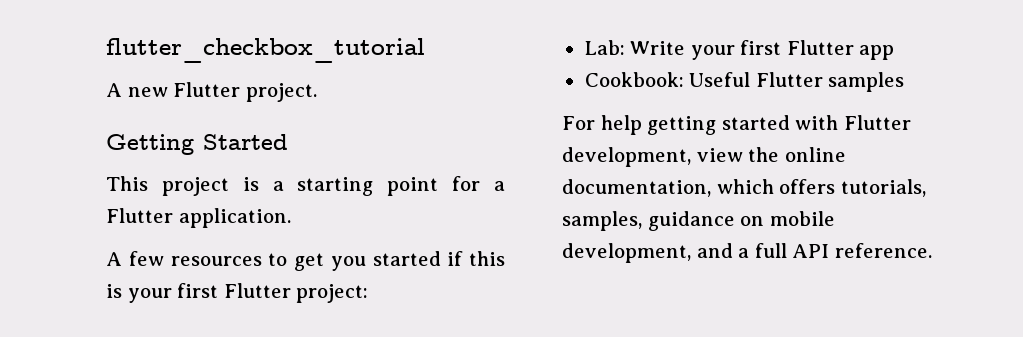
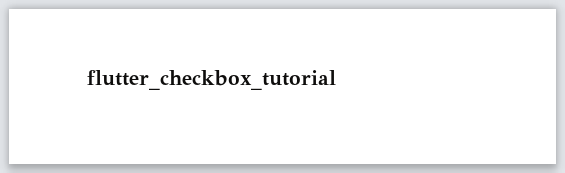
[106,82,317,102] [106,134,288,155] [106,176,505,196] [106,208,291,228] [106,251,505,271] [106,283,369,303] [584,40,895,60] [584,72,905,92] [562,115,911,135] [562,147,846,167] [562,179,926,197] [562,211,835,231] [562,243,932,263] // A new Flutter project. // Getting Started // This project is a starting point for a Flutter application. // A few resources to get you started if this is your first Flutter project: // Lab: Write your first Flutter app // Cookbook: Useful Flutter samples // For help getting started with Flutter development, view the online documentation, which offers tutorials, samples, guidance on mobile development, and a full API reference. -> (336, 80) none

